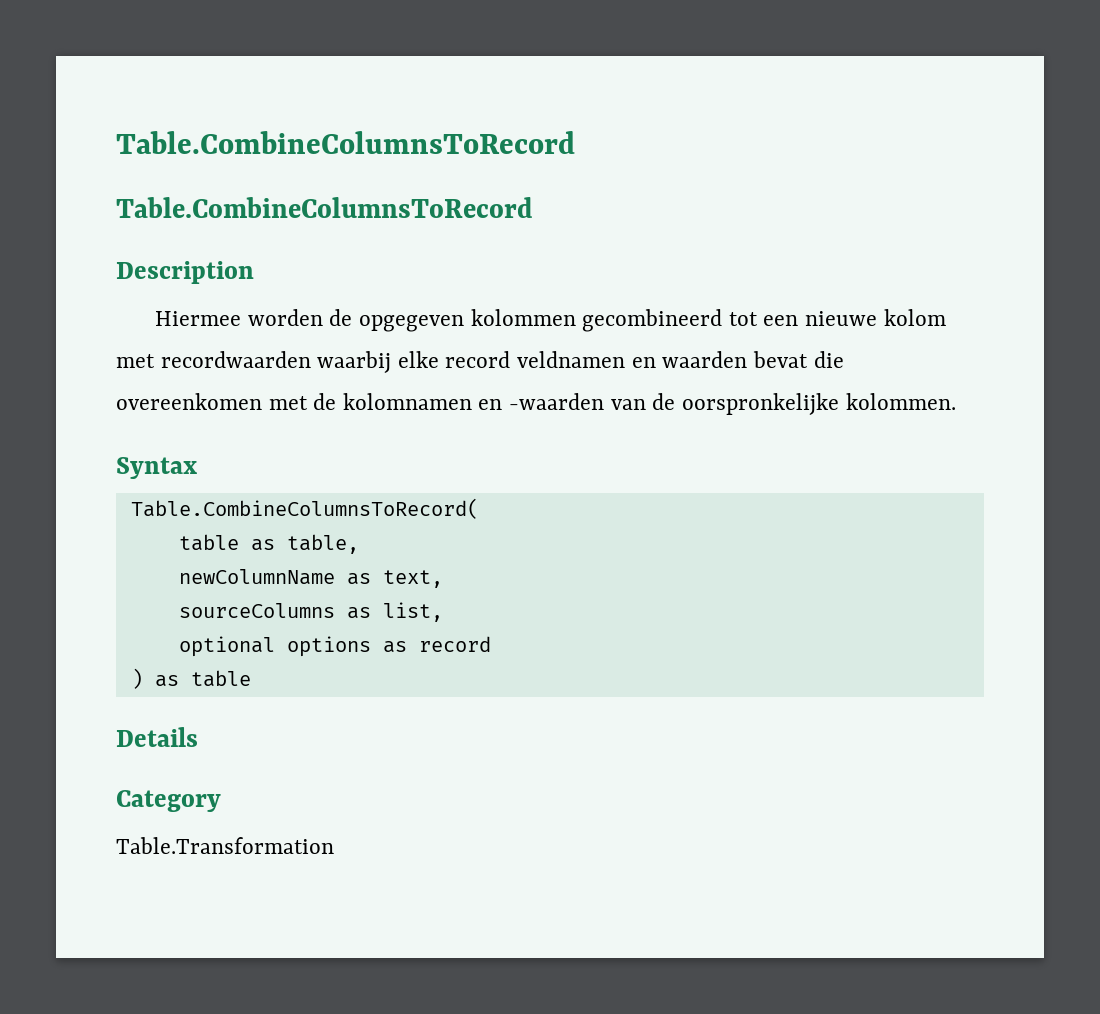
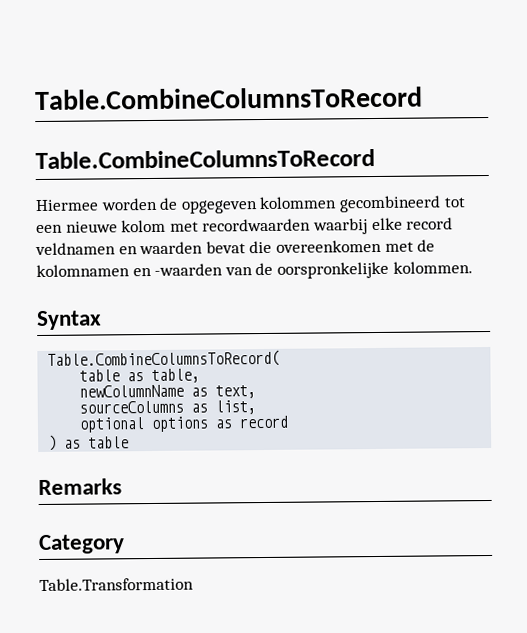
[116,261,254,284] // Description -> (375, 159) none
[116,727,198,747] Details -> [38,478,122,496] Remarks

